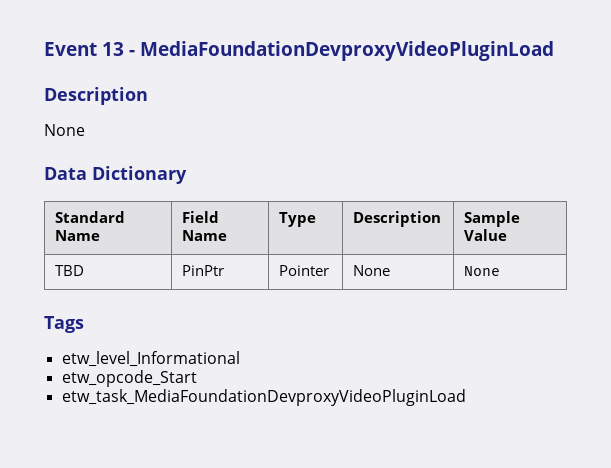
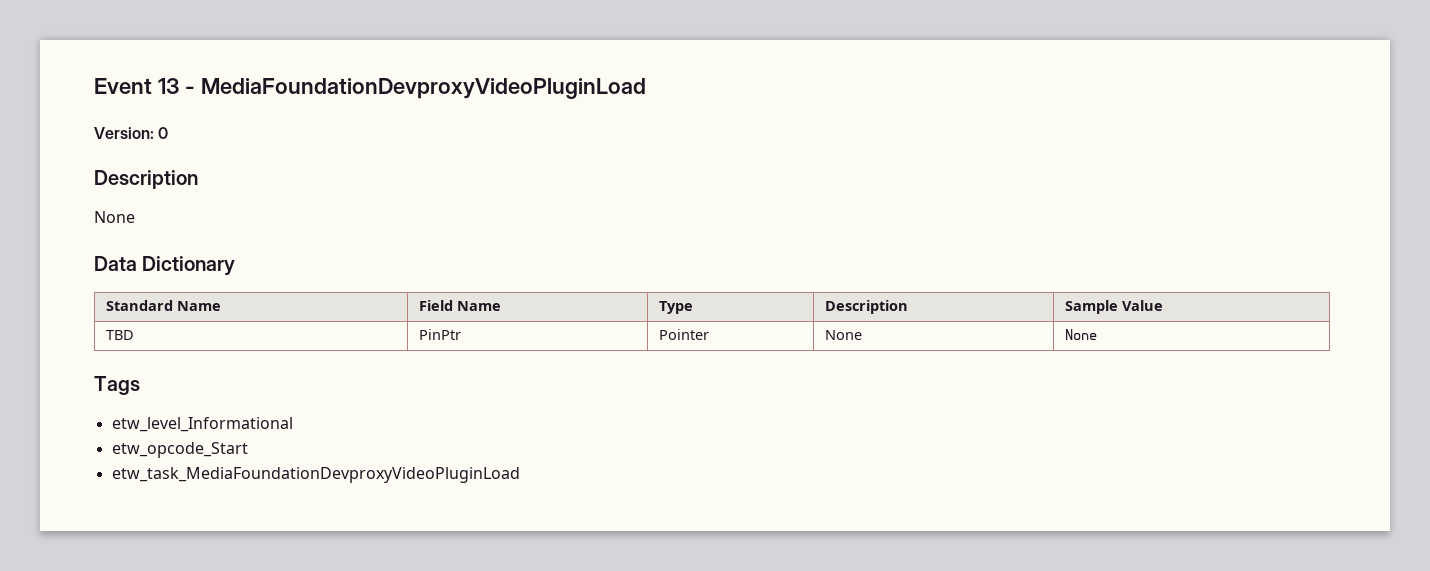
(554, 51) none -> [94,127,169,139] // Version: 0

